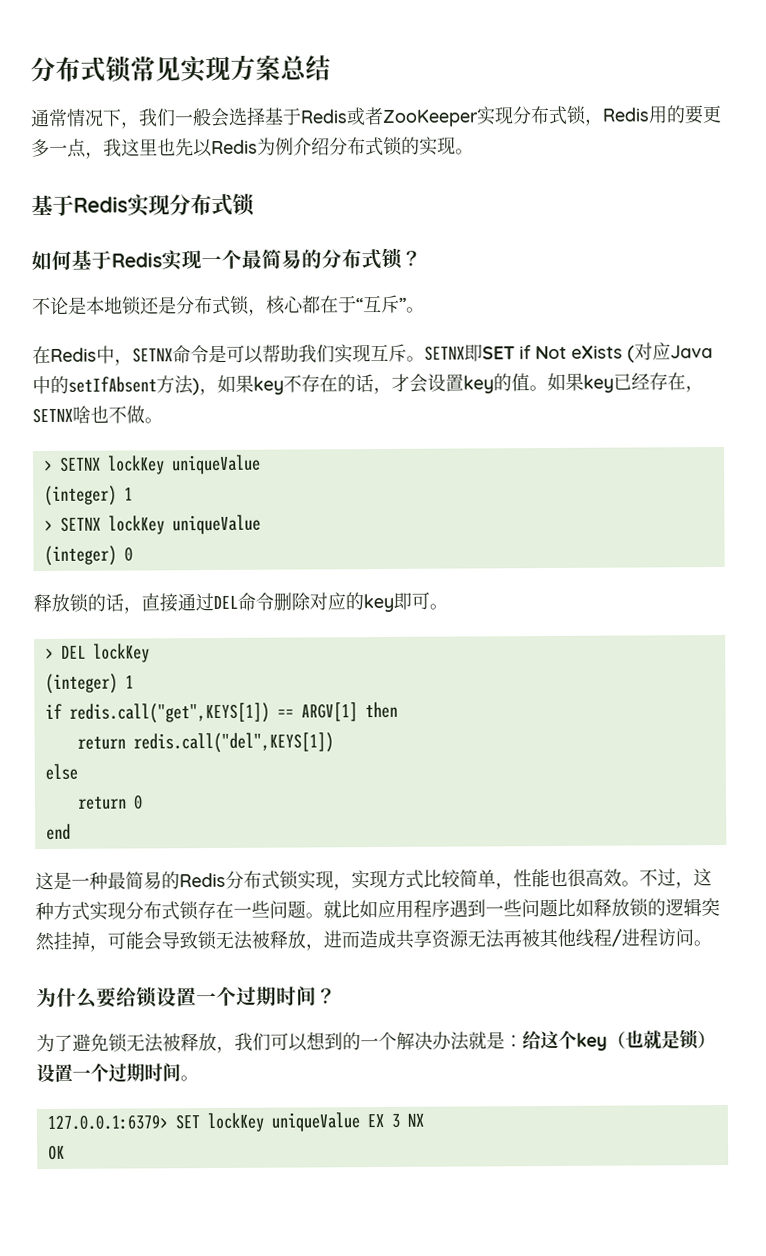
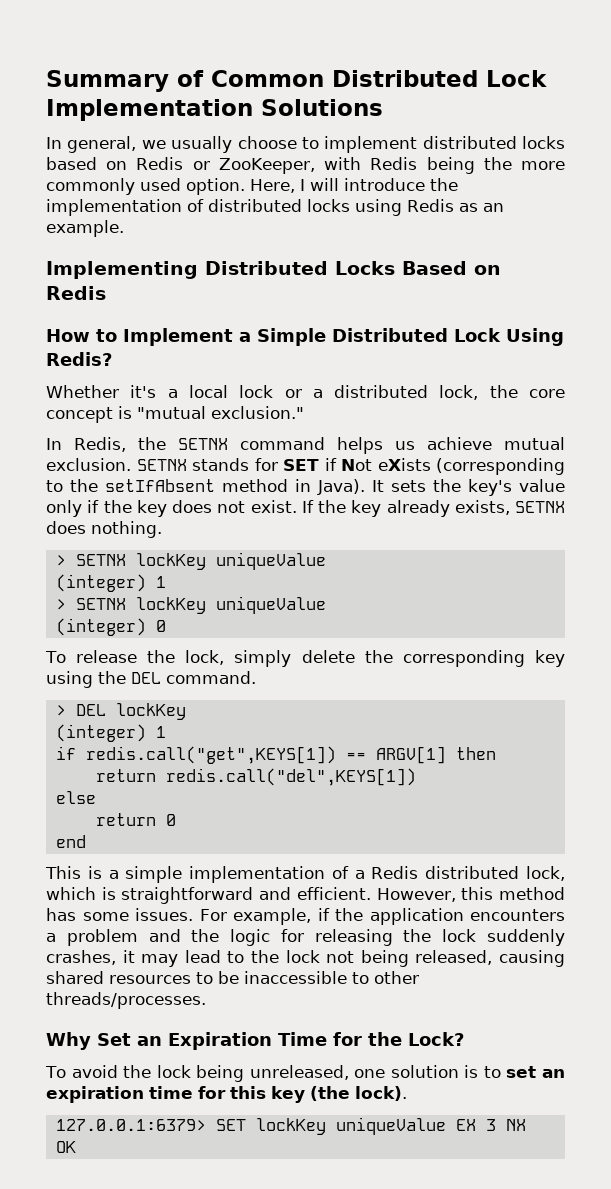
[30,55,331,83] [30,104,722,129] [31,136,474,159] [31,193,255,217] [31,247,422,271] [32,294,425,316] [32,342,713,366] [32,372,704,396] [32,405,163,424] 分布式锁常见实现方案总结 // 通常情况下，我们一般会选择基于Redis或者ZooKeeper实现分布式锁，Redis用的要更多一点，我这里也先以Redis为例介绍分布式锁的实现。 // 基于Redis实现分布式锁 // 如何基于Redis实现一个最简易的分布式锁？ // 不论是本地锁还是分布式锁，核心都在于“互斥”。 // 在Redis中，SETNX命令是可以帮助我们实现互斥。SETNX即SET if Not eXists (对应Java中的setIfAbsent方法)，如果key不存在的话，才会设置key的值。如果key已经存在，SETNX啥也不做。 -> [46,70,547,92] [46,99,383,121] [46,136,565,153] [46,157,565,174] [46,178,458,195] [46,199,504,216] [46,220,124,237] [46,261,501,279] [46,286,106,300] [46,328,564,346] [46,352,112,366] [46,385,565,400] [46,406,304,423] [46,437,565,454] [46,458,565,475] [46,479,565,496] [46,500,565,517] [46,521,162,538] Summary of Common Distributed Lock Implementation Solutions // In general, we usually choose to implement distributed locks based on Redis or ZooKeeper, with Redis being the more commonly used option. Here, I will introduce the implementation of distributed locks using Redis as an example. // Implementing Distributed Locks Based on Redis // How to Implement a Simple Distributed Lock Using Redis? // Whether it's a local lock or a distributed lock, the core concept is "mutual exclusion." // In Redis, the SETNX command helps us achieve mutual exclusion. SETNX stands for SET if Not eXists (corresponding to the setIfAbsent method in Java). It sets the key's value only if the key does not exist. If the key already exists, SETNX does nothing.
[33,591,448,614] 释放锁的话，直接通过DEL命令删除对应的key即可。 -> [45,650,565,667] [46,671,256,688] To release the lock, simply delete the corresponding key using the DEL command.
[35,868,712,891] [35,898,720,921] [35,928,712,952] [36,986,337,1008] [36,1029,716,1053] [36,1063,199,1083] 这是一种最简易的Redis分布式锁实现，实现方式比较简单，性能也很高效。不过，这种方式实现分布式锁存在一些问题。就比如应用程序遇到一些问题比如释放锁的逻辑突然挂掉，可能会导致锁无法被释放，进而造成共享资源无法再被其他线程/进程访问。 // 为什么要给锁设置一个过期时间？ // 为了避免锁无法被释放，我们可以想到的一个解决办法就是：给这个key（也就是锁）设置一个过期时间。 -> [45,866,565,883] [46,887,565,904] [46,908,565,925] [46,929,565,946] [46,950,565,967] [46,971,419,984] [46,992,206,1009] [46,1032,464,1050] [45,1065,565,1082] [46,1086,407,1103] This is a simple implementation of a Redis distributed lock, which is straightforward and efficient. However, this method has some issues. For example, if the application encounters a problem and the logic for releasing the lock suddenly crashes, it may lead to the lock not being released, causing shared resources to be inaccessible to other threads/processes. // Why Set an Expiration Time for the Lock? // To avoid the lock being unreleased, one solution is to set an expiration time for this key (the lock).

